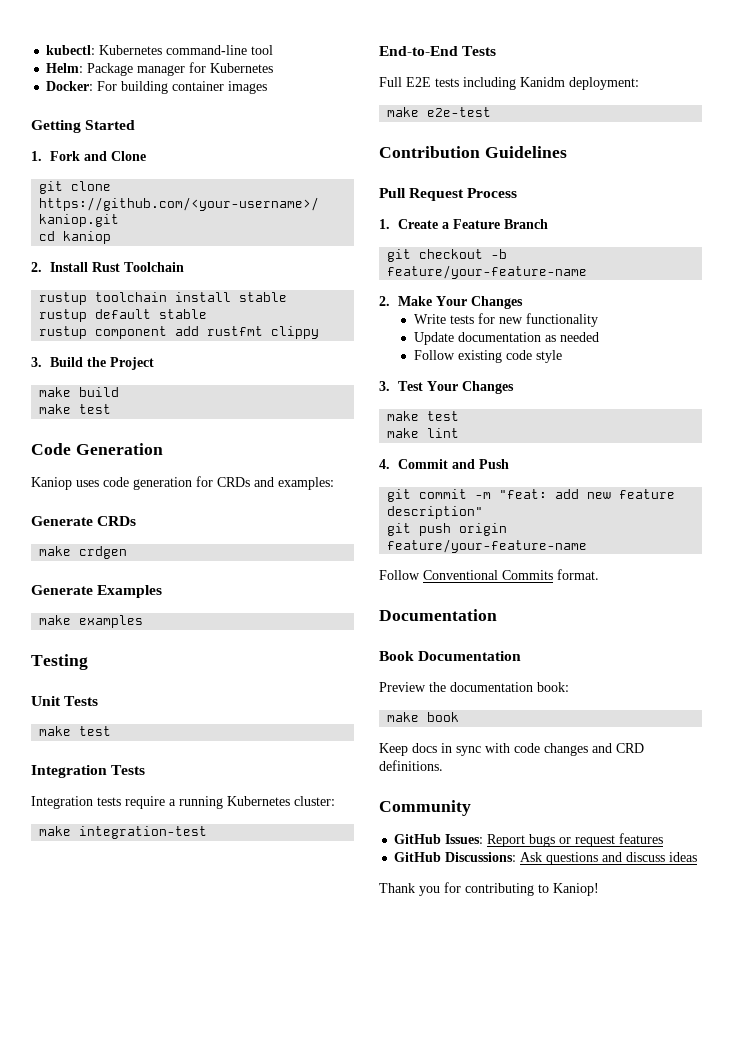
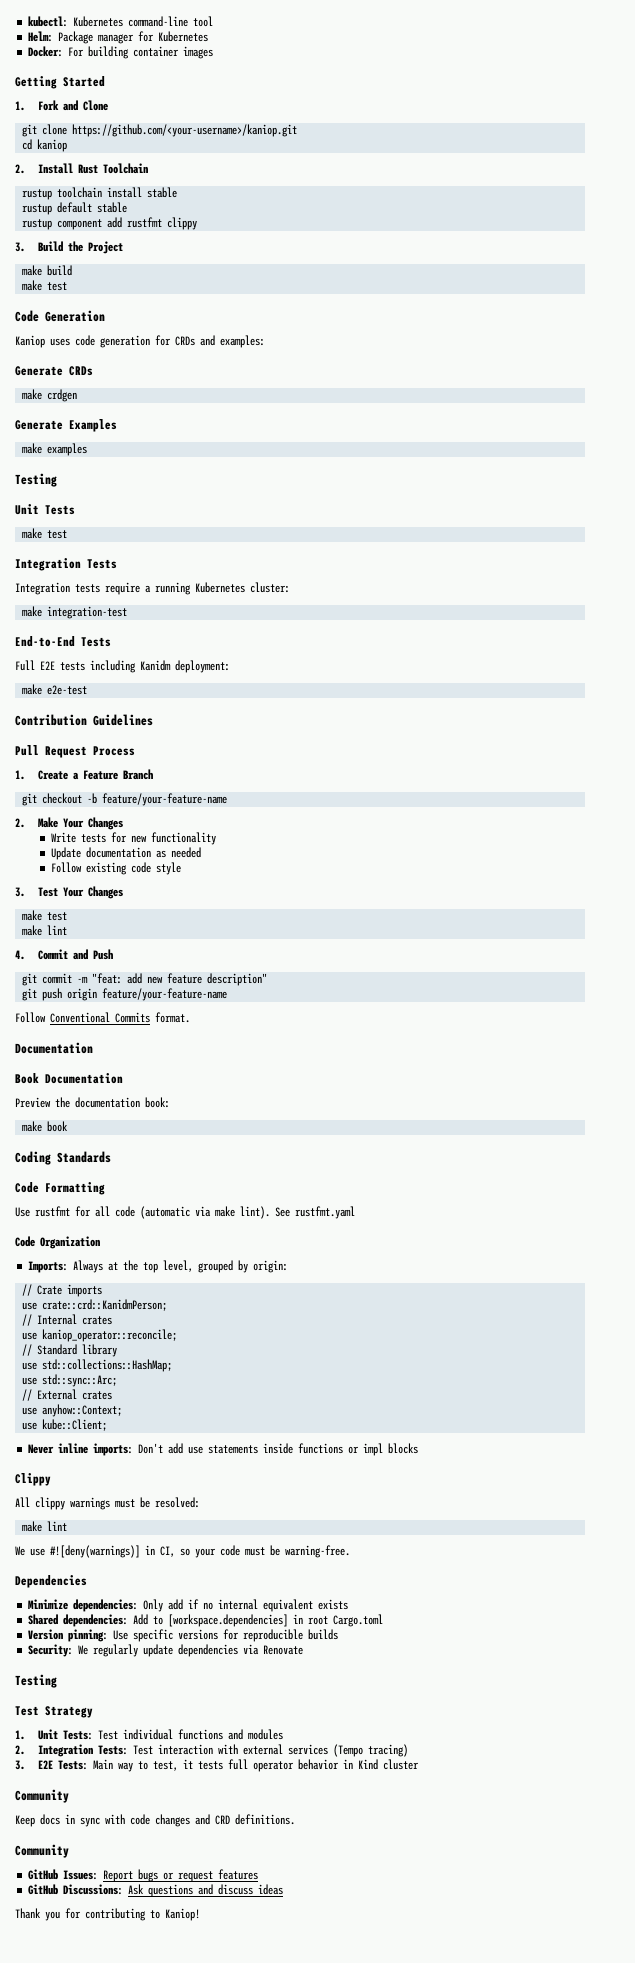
(460, 717) none -> [15,1151,111,1165] [15,1182,105,1195] [15,1206,355,1219] [15,1236,100,1249] [28,1260,289,1273] [22,1284,103,1297] [22,1299,168,1311] [22,1314,113,1326] [22,1329,178,1342] [22,1344,118,1357] [22,1359,173,1372] [22,1374,118,1387] [22,1389,113,1401] [22,1404,123,1417] [22,1419,108,1431] [28,1443,419,1456] [15,1473,51,1486] [15,1497,200,1510] [22,1521,68,1532] [15,1545,350,1558] [15,1575,87,1588] [28,1599,349,1612] [28,1614,384,1627] [28,1629,339,1642] [28,1644,304,1657] [15,1674,57,1688] [15,1706,93,1718] [15,1729,283,1740] [15,1744,408,1757] [15,1759,419,1772] [15,1789,69,1803] // Coding Standards // Code Formatting // Use rustfmt for all code (automatic via make lint). See rustfmt.yaml // Code Organization // Imports: Always at the top level, grouped by origin: // // Crate imports // use crate::crd::KanidmPerson; // // Internal crates // use kaniop_operator::reconcile; // // Standard library // use std::collections::HashMap; // use std::sync::Arc; // // External crates // use anyhow::Context; // use kube::Client; // Never inline imports: Don't add use statements inside functions or impl blocks // Clippy // All clippy warnings must be resolved: // make lint // We use #![deny(warnings)] in CI, so your code must be warning-free. // Dependencies // Minimize dependencies: Only add if no internal equivalent exists // Shared dependencies: Add to [workspace.dependencies] in root Cargo.toml // Version pinning: Use specific versions for reproducible builds // Security: We regularly update dependencies via Renovate // Testing // Test Strategy // 1. Unit Tests: Test individual functions and modules // 2. Integration Tests: Test interaction with external services (Tempo tracing) // 3. E2E Tests: Main way to test, it tests full operator behavior in Kind cluster // Community

